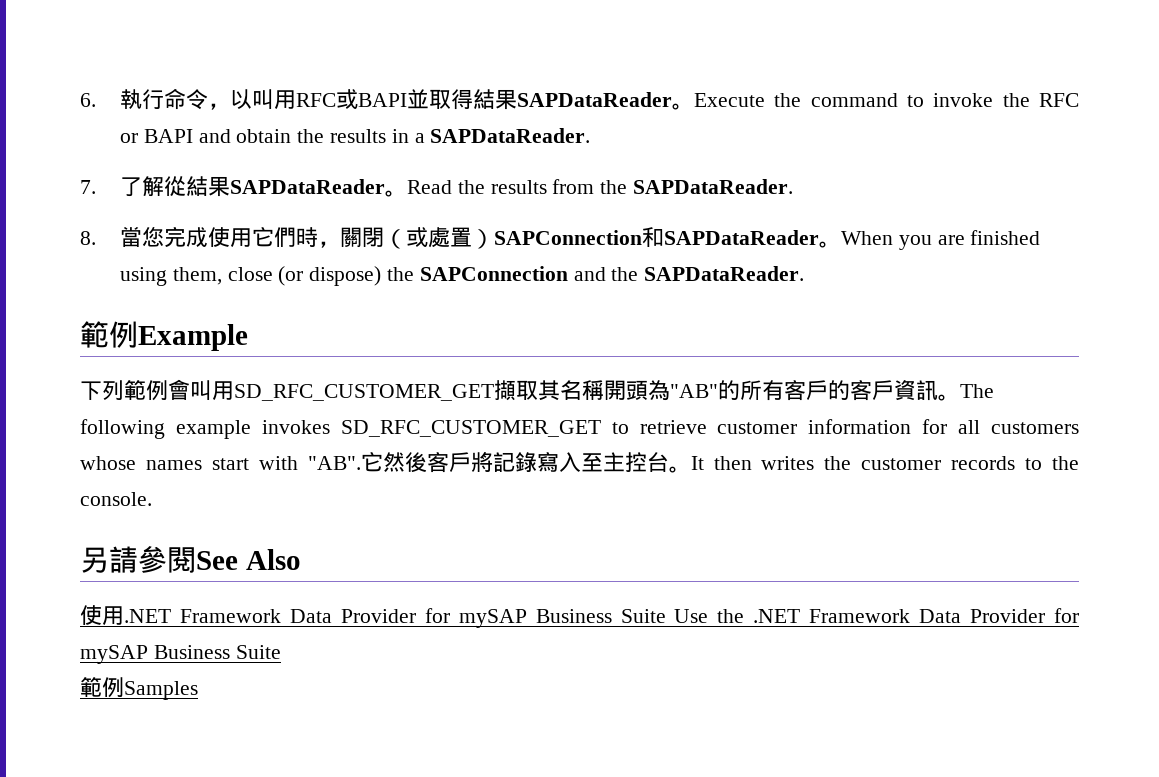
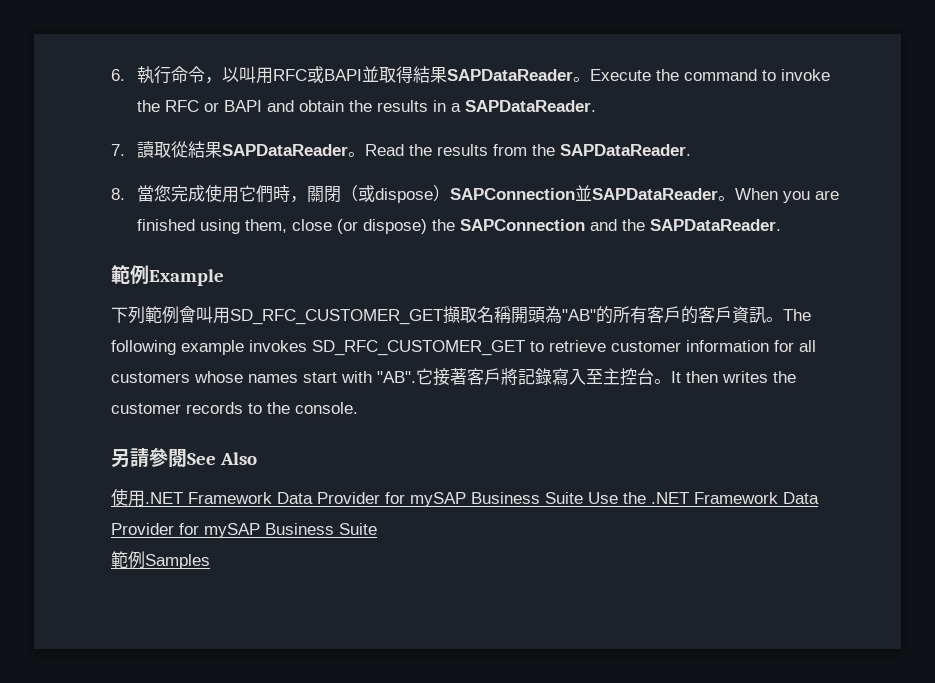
[119,176,164,197] 了解 -> [137,141,172,158] 讀取
[427,227,664,249] 處置）SAPConnection和 -> [375,185,593,203] dispose）SAPConnection並
[538,380,560,401] 其 -> (477, 315) none
[382,452,427,473] 然後 -> [433,368,467,386] 接著

